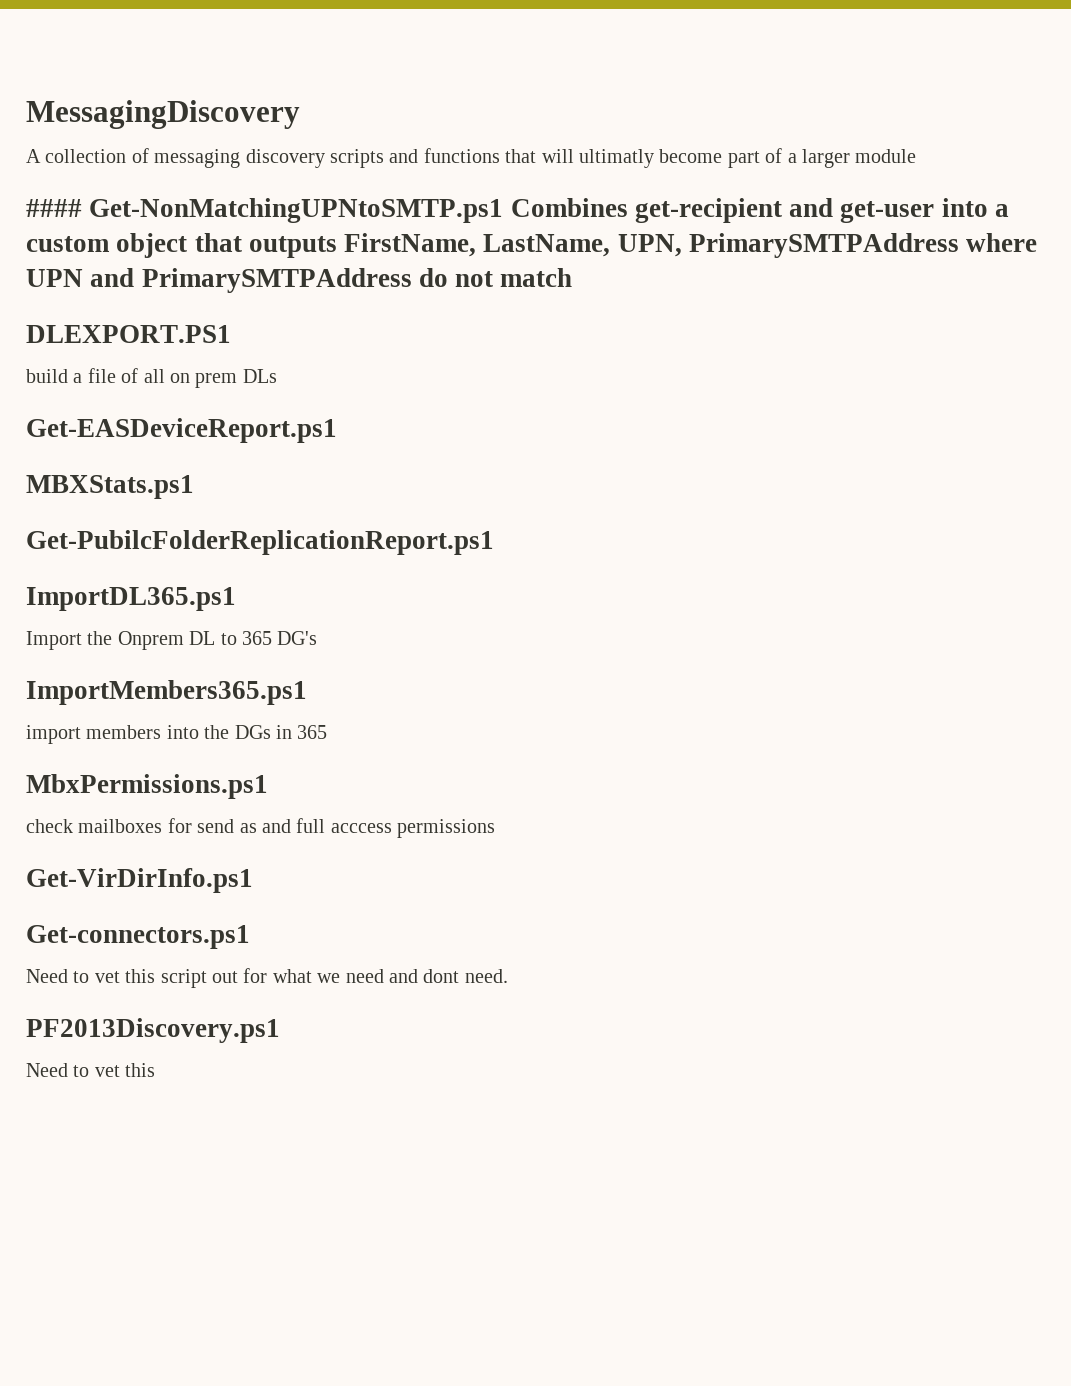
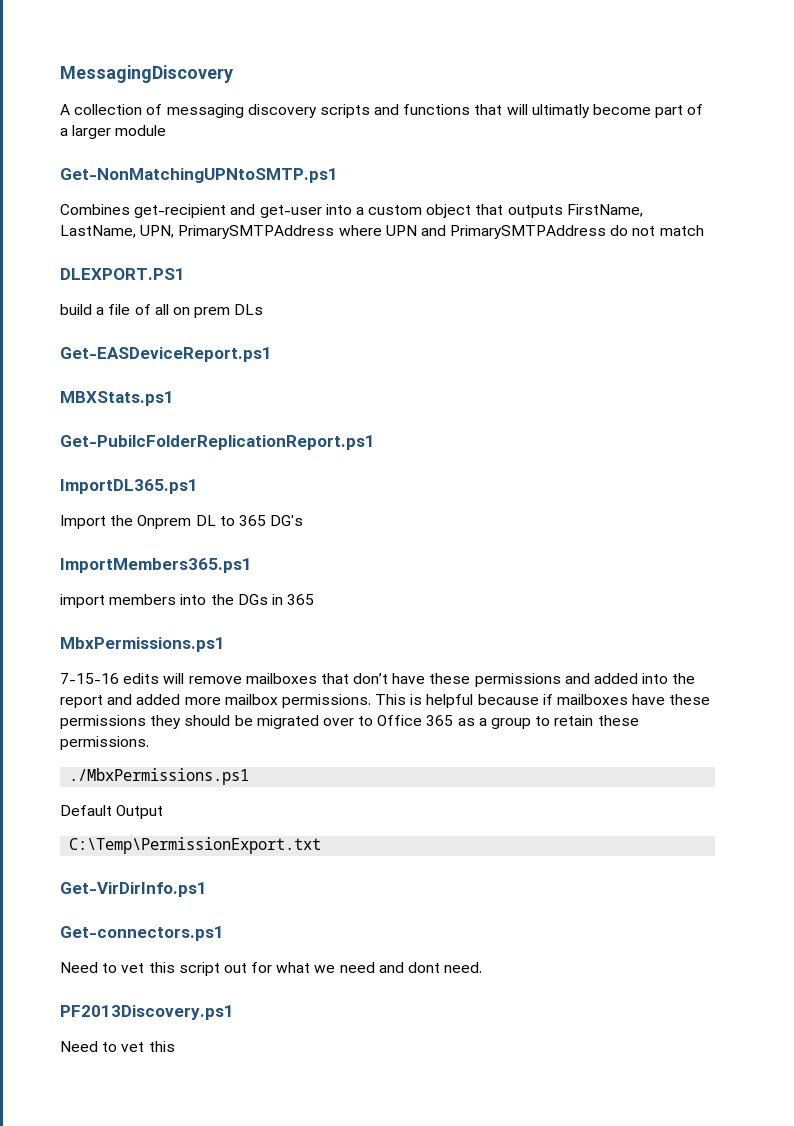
[26,199,82,217] #### -> (167, 130) none
(504, 210) none -> (338, 175) //
[26,818,496,838] check mailboxes for send as and full acccess permissions -> [60,673,696,687] [60,694,711,708] [60,715,639,729] [60,736,149,750] [69,768,250,785] [60,805,164,819] [69,837,322,854] 7-15-16 edits will remove mailboxes that don’t have these permissions and added into the report and added more mailbox permissions. This is helpful because if mailboxes have these permissions they should be migrated over to Office 365 as a group to retain these permissions. // ./MbxPermissions.ps1 // Default Output // C:\Temp\PermissionExport.txt

